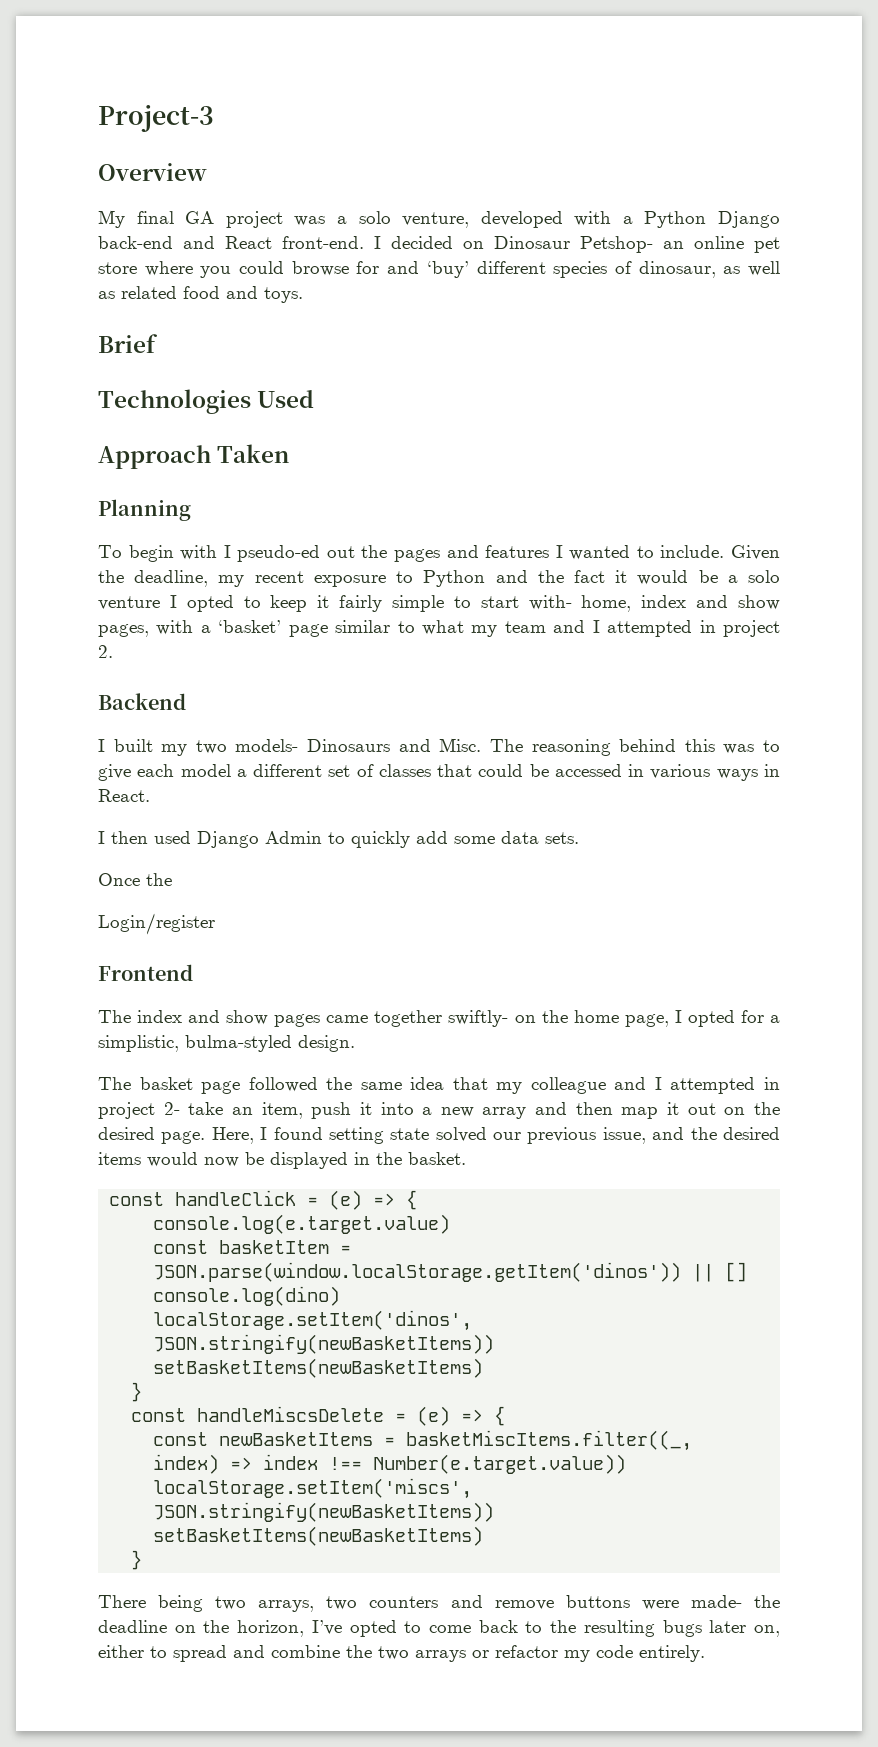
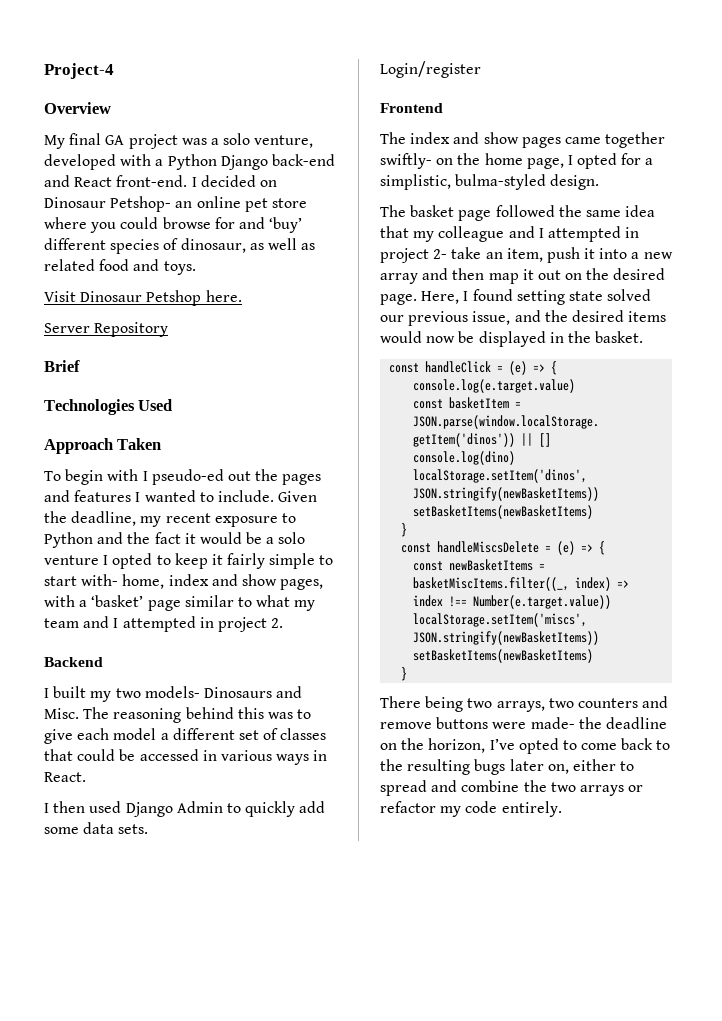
[98,105,214,132] Project-3 -> [44,63,114,79] Project-4
(303, 295) none -> [44,290,242,306] [44,322,169,337] // Visit Dinosaur Petshop here. // Server Repository
[98,499,191,521] // Planning -> (162, 444) none
[98,873,172,886] // Once the -> (149, 829) none

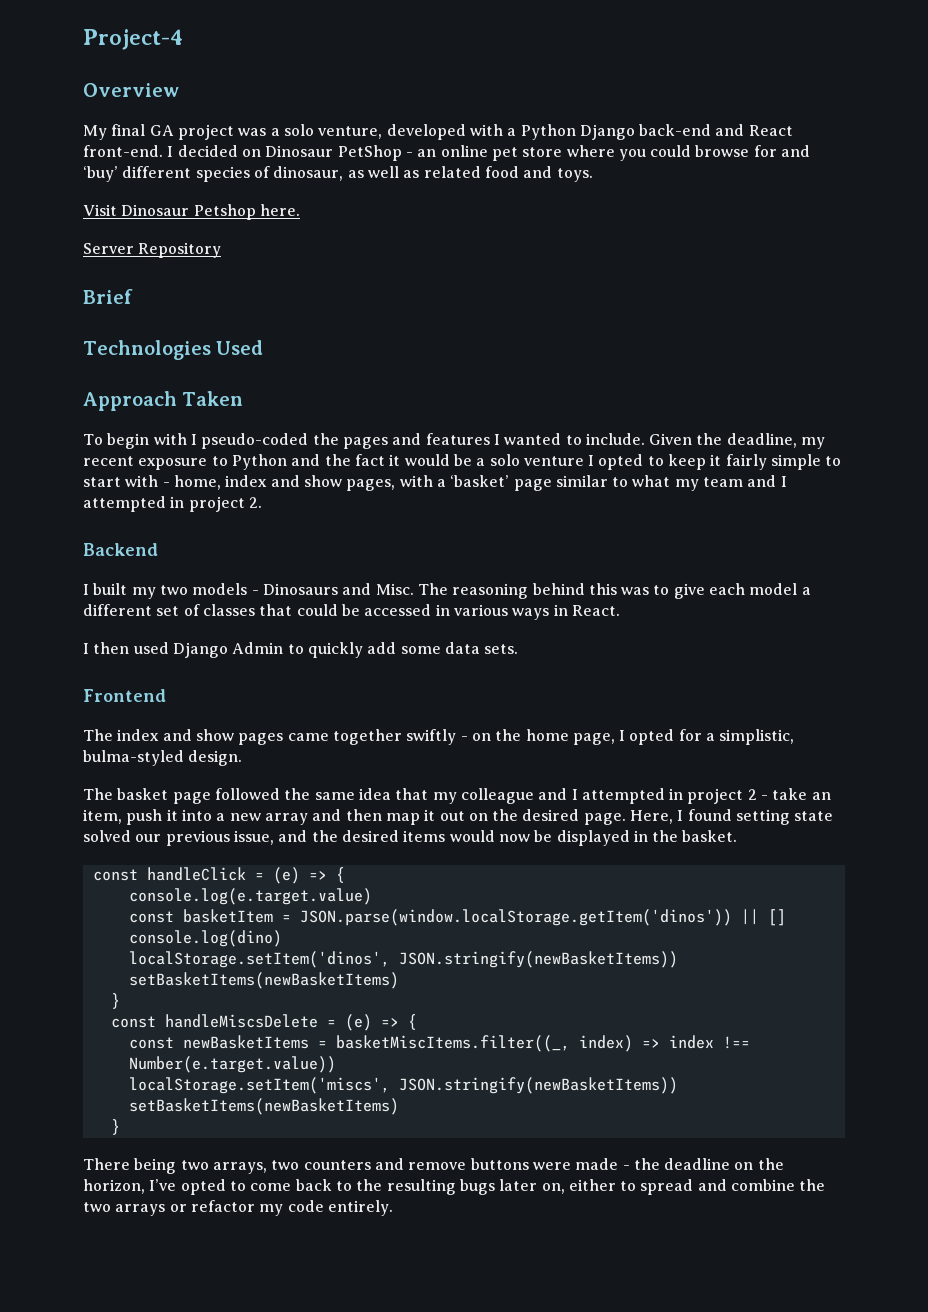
[110,196,172,212] Petshop- -> [337,145,413,161] PetShop -
[151,469,251,485] pseudo-ed out -> [201,433,309,449] pseudo-coded
[81,574,119,586] with- -> [125,475,170,487] with -
[144,686,200,698] models- -> [192,583,259,595] models -
[380,61,481,78] // Login/register -> (519, 649) none
[380,153,432,169] swiftly- -> [406,729,468,745] swiftly -
[433,249,448,259] 2- -> [747,789,769,800] 2 -
[530,717,575,729] made- -> [575,1158,630,1170] made -

